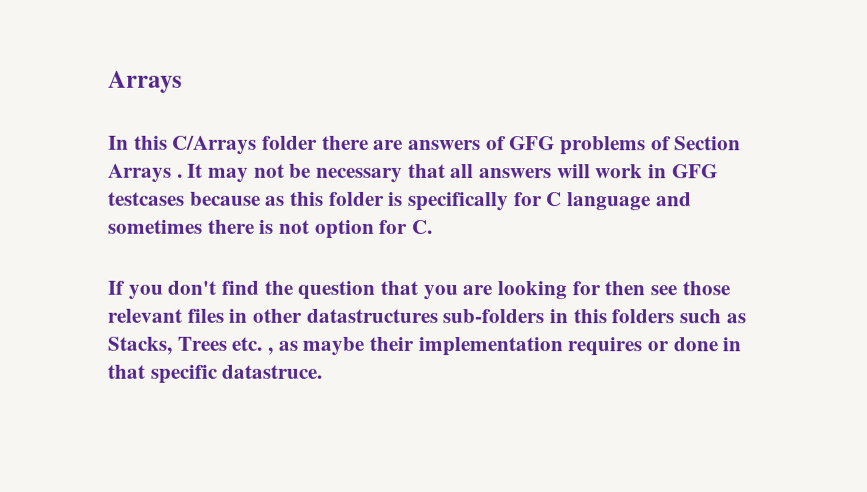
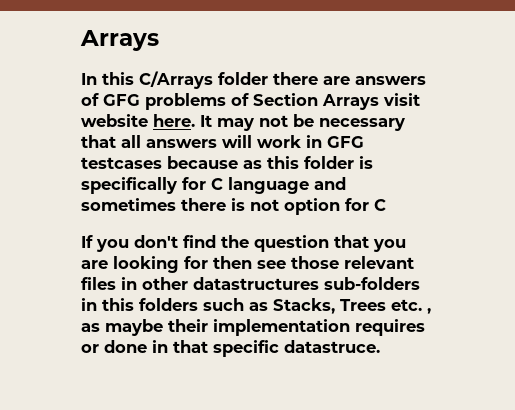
[176,173,183,178] . -> [383,93,420,106] [81,114,195,127] visit website here.
[412,219,434,234] C. -> [374,199,386,211] C

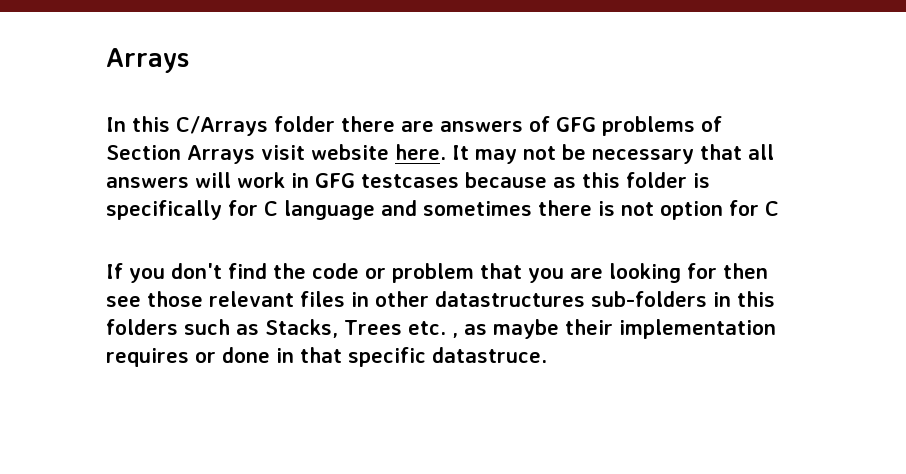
[254,235,329,252] question -> [312,263,474,283] code or problem

